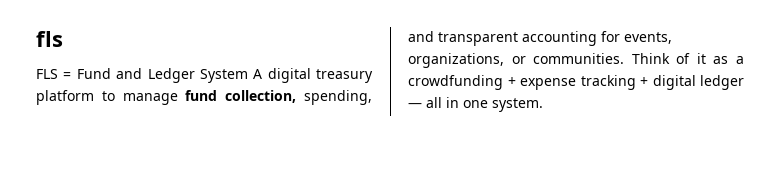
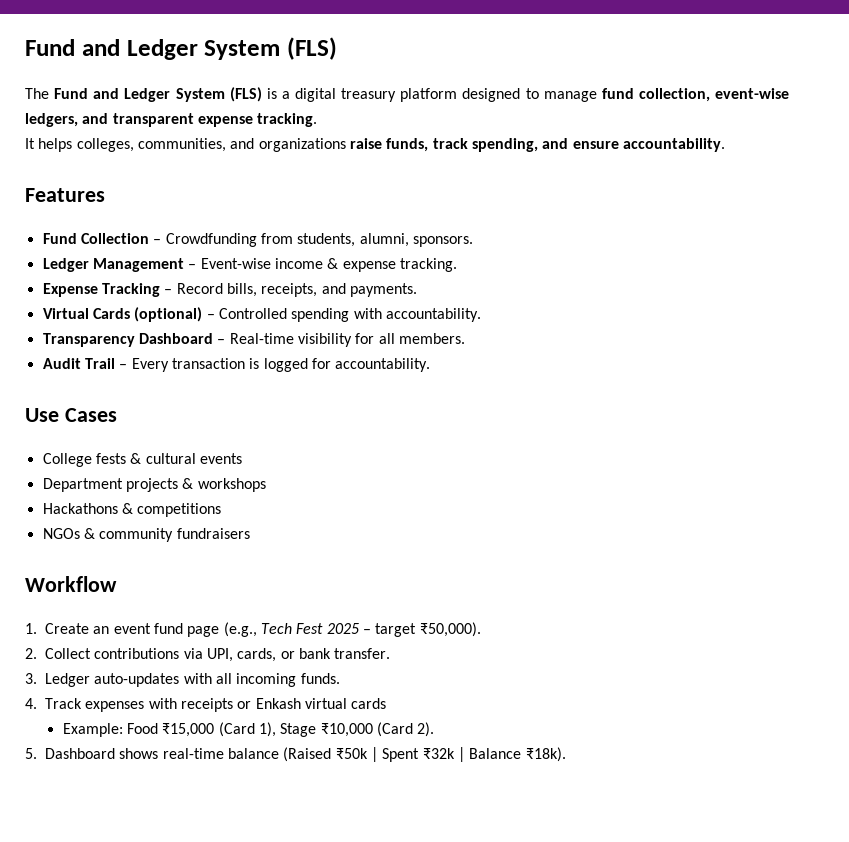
[36,31,63,47] [36,68,263,83] fls // FLS = Fund and Ledger System A -> [25,37,337,60] [25,87,290,102] Fund and Ledger System (FLS) // The Fund and Ledger System (FLS) is a
(94, 97) none -> [462,88,521,102] designed
[304,90,373,105] [408,31,672,46] [408,53,744,68] [408,75,744,90] [408,97,543,112] spending, and transparent accounting for events, organizations, or communities. Think of it as a crowdfunding + expense tracking + digital ledger — all in one system. -> [715,88,789,99] [25,113,318,127] [25,138,725,152] [25,188,105,202] [42,233,473,247] [42,258,457,272] [42,283,417,297] [42,307,481,322] [42,333,465,347] [42,358,431,372] [25,408,117,422] [42,453,242,467] [42,478,266,492] [42,503,222,517] [42,528,250,542] [25,576,117,592] [25,622,481,637] [25,648,391,662] [25,673,340,687] [25,698,387,712] [62,722,435,737] [25,747,566,762] event-wise ledgers, and transparent expense tracking. // It helps colleges, communities, and organizations raise funds, track spending, and ensure accountability. // Features // Fund Collection – Crowdfunding from students, alumni, sponsors. // Ledger Management – Event-wise income & expense tracking. // Expense Tracking – Record bills, receipts, and payments. // Virtual Cards (optional) – Controlled spending with accountability. // Transparency Dashboard – Real-time visibility for all members. // Audit Trail – Every transaction is logged for accountability. // Use Cases // College fests & cultural events // Department projects & workshops // Hackathons & competitions // NGOs & community fundraisers // Workflow // 1. Create an event fund page (e.g., Tech Fest 2025 – target ₹50,000). // 2. Collect contributions via UPI, cards, or bank transfer. // 3. Ledger auto-updates with all incoming funds. // 4. Track expenses with receipts or Enkash virtual cards // Example: Food ₹15,000 (Card 1), Stage ₹10,000 (Card 2). // 5. Dashboard shows real-time balance (Raised ₹50k | Spent ₹32k | Balance ₹18k).

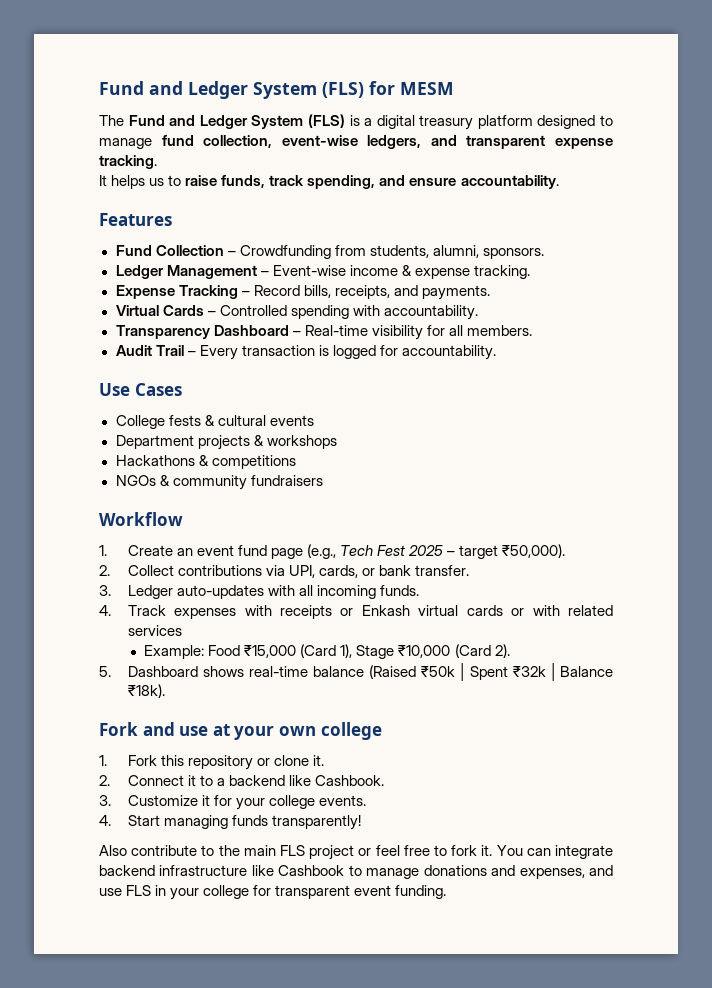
[25,37,337,60] Fund and Ledger System (FLS) -> [99,81,454,99] Fund and Ledger System (FLS) for MESM
[76,138,346,152] colleges, communities, and organizations -> [149,175,182,186] us to
[134,307,203,322] (optional) -> (204, 310) none
(387, 703) none -> [511,605,613,616] [127,625,182,636] or with related services
(566, 754) none -> [99,722,382,740] [99,755,324,770] [99,775,384,786] [99,795,366,810] [99,815,361,830] [99,845,613,860] [99,865,614,879] [99,885,447,900] // Fork and use at your own college // 1. Fork this repository or clone it. // 2. Connect it to a backend like Cashbook. // 3. Customize it for your college events. // 4. Start managing funds transparently! // Also contribute to the main FLS project or feel free to fork it. You can integrate backend infrastructure like Cashbook to manage donations and expenses, and use FLS in your college for transparent event funding.

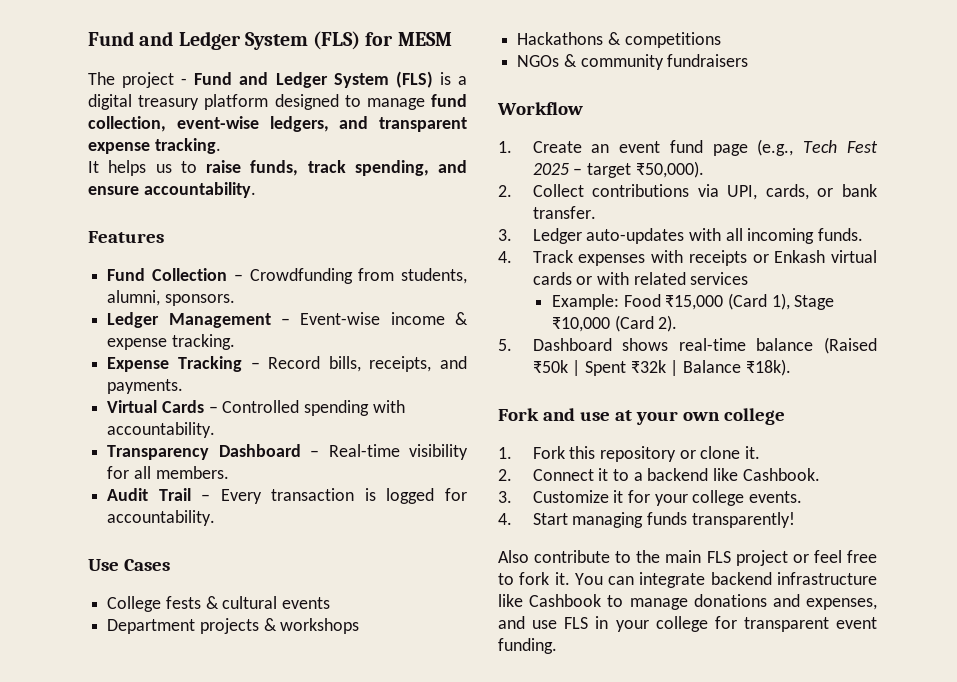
(124, 120) none -> [122,72,188,88] project -

